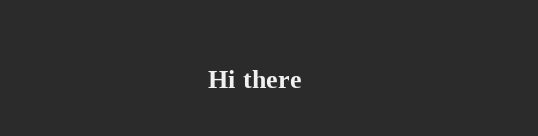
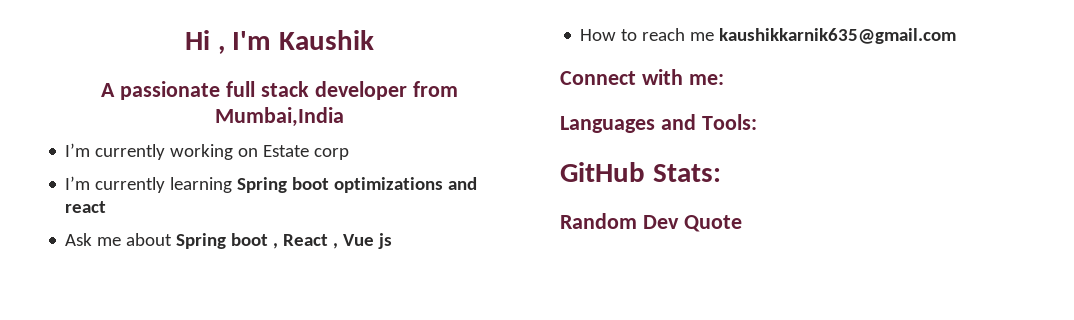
[242,70,302,88] there -> [217,30,375,54] [101,81,458,100] [215,107,344,127] [65,143,350,160] [65,176,478,193] [65,201,107,213] [65,233,393,249] [580,28,957,44] [560,69,724,85] [560,114,757,133] [560,162,721,182] [560,213,742,232] , I'm Kaushik // A passionate full stack developer from Mumbai,India // I’m currently working on Estate corp // I’m currently learning Spring boot optimizations and react // Ask me about Spring boot , React , Vue js // How to reach me kaushikkarnik635@gmail.com // Connect with me: // Languages and Tools: // GitHub Stats: // Random Dev Quote

